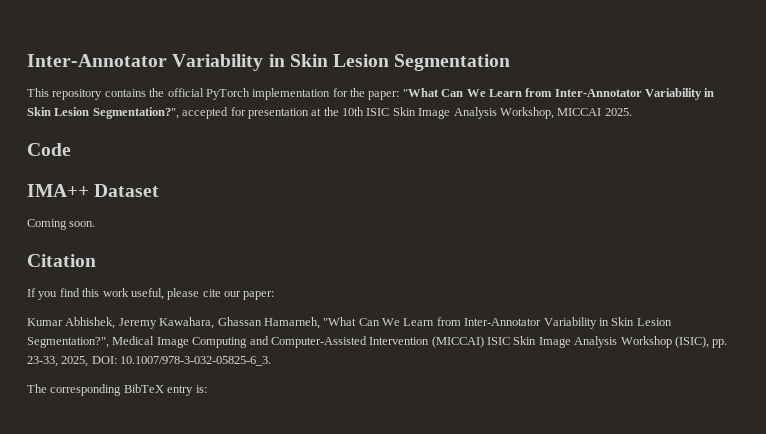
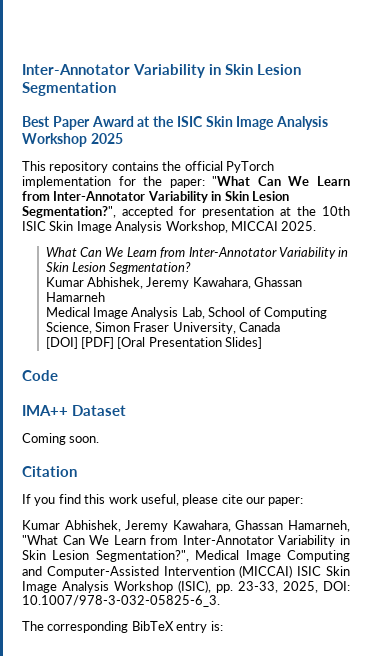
(511, 62) none -> [22,116,329,130] [22,133,123,147] // Best Paper Award at the ISIC Skin Image Analysis Workshop 2025
(632, 112) none -> [45,247,349,259] [45,262,192,274] [45,277,303,289] [45,292,105,302] [45,307,327,319] [45,322,281,334] [45,337,263,349] // What Can We Learn from Inter-Annotator Variability in Skin Lesion Segmentation? // Kumar Abhishek, Jeremy Kawahara, Ghassan Hamarneh // Medical Image Analysis Lab, School of Computing Science, Simon Fraser University, Canada // [DOI] [PDF] [Oral Presentation Slides]

